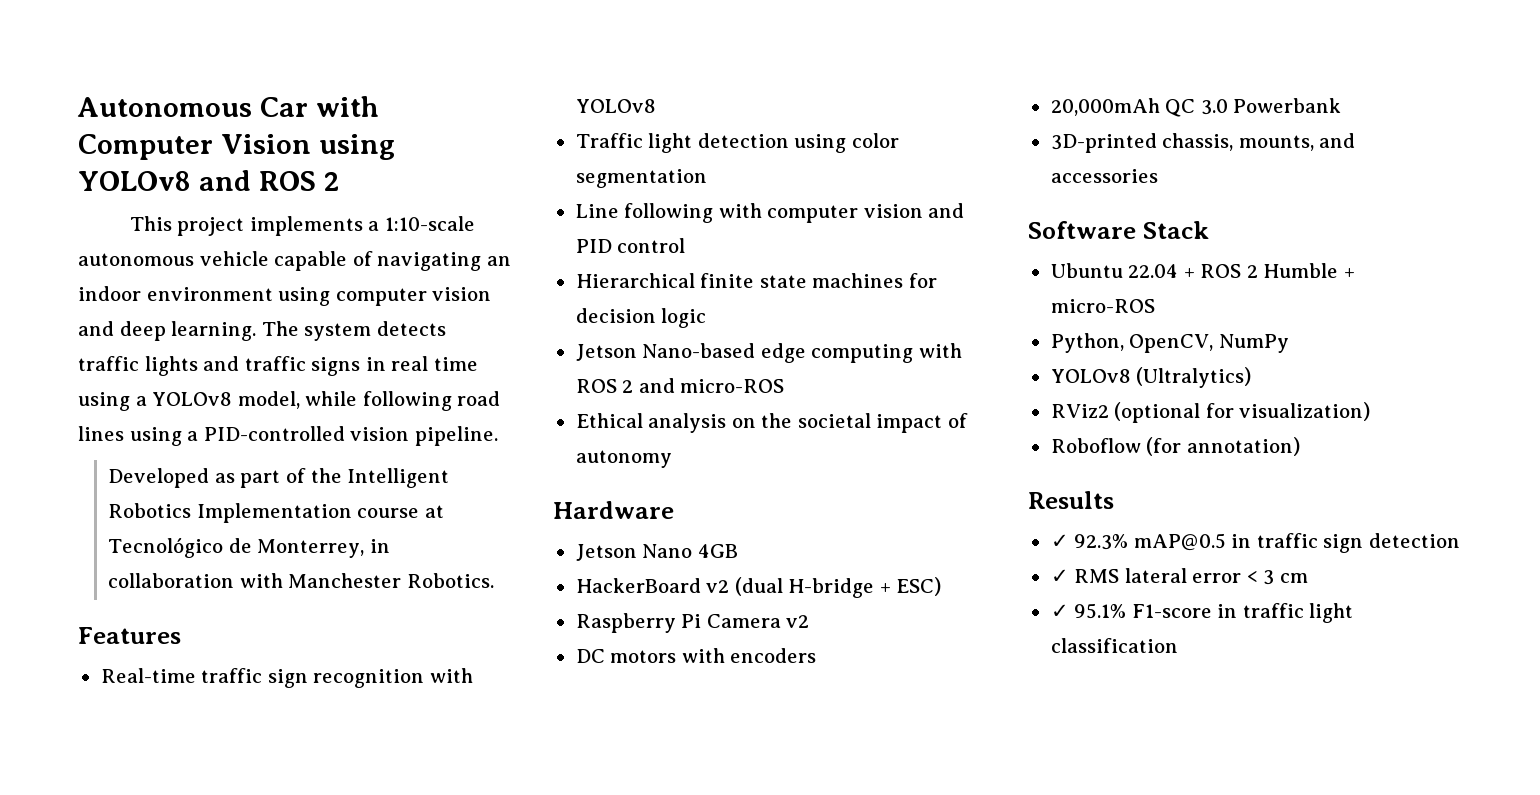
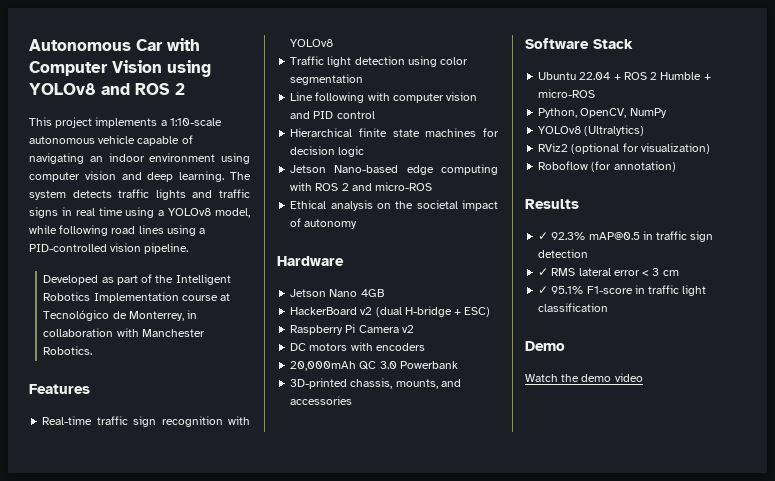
(1178, 645) none -> [525,341,565,351] [525,373,643,382] // Demo // Watch the demo video

